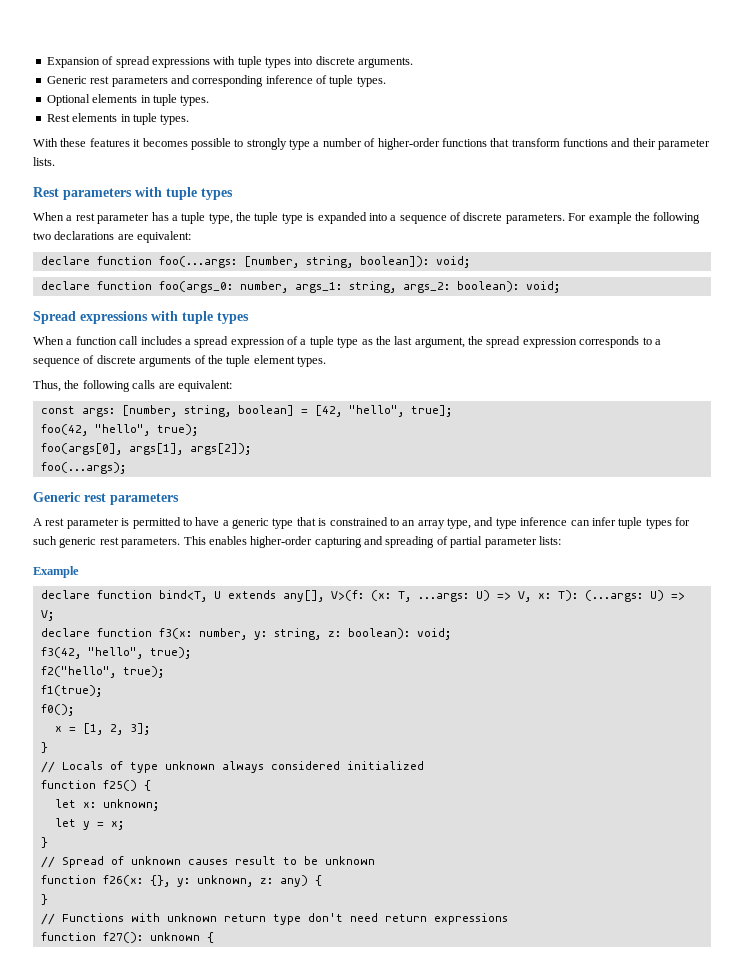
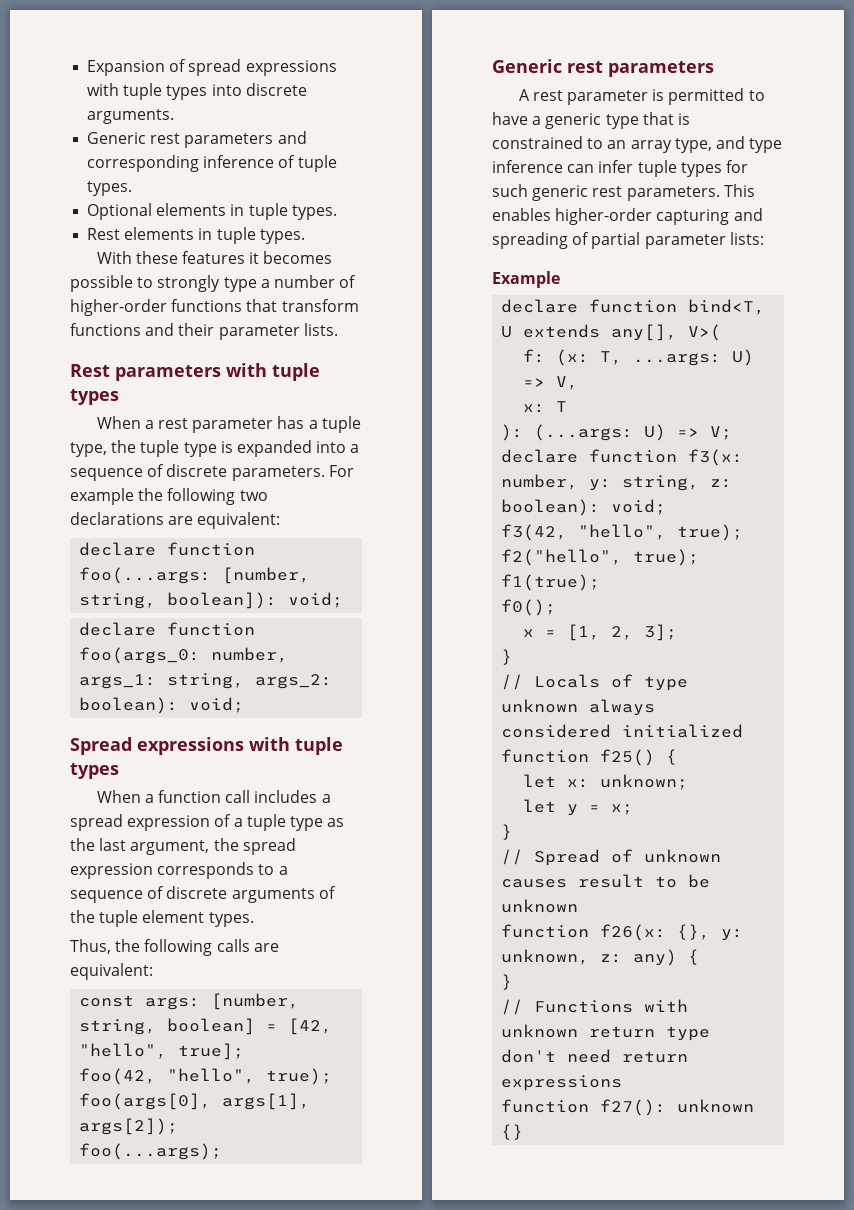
[330,590,364,601] V>(f: -> [688,324,722,341] [523,349,546,363] V>( // f:
[537,590,578,601] x: T): -> [523,401,568,413] [501,424,524,441] // x: T // ):
[206,932,214,943] { -> [501,1124,524,1140] {}

